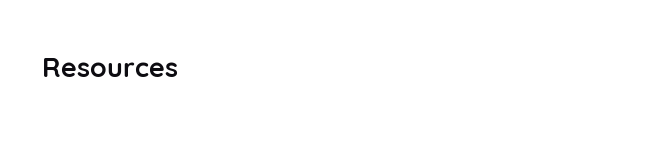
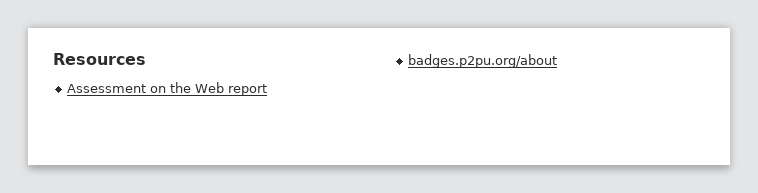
(178, 67) none -> [67,82,268,96] [408,54,558,68] // Assessment on the Web report // badges.p2pu.org/about

